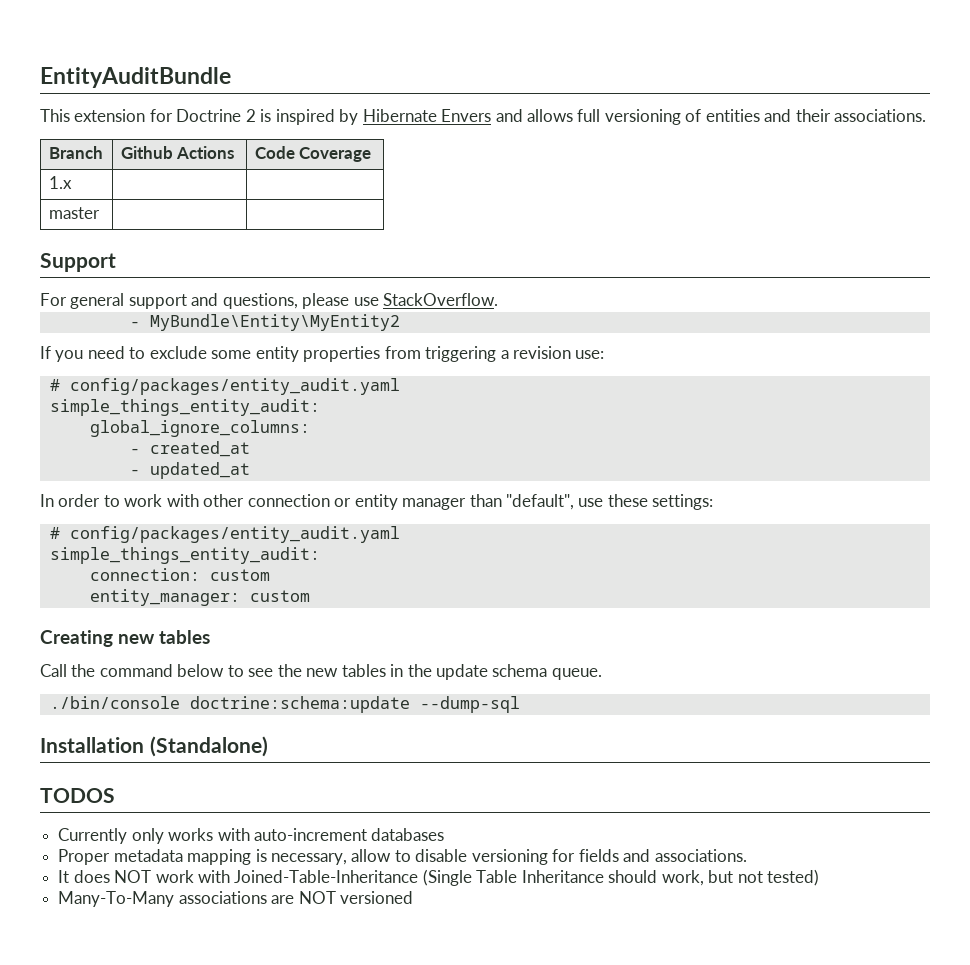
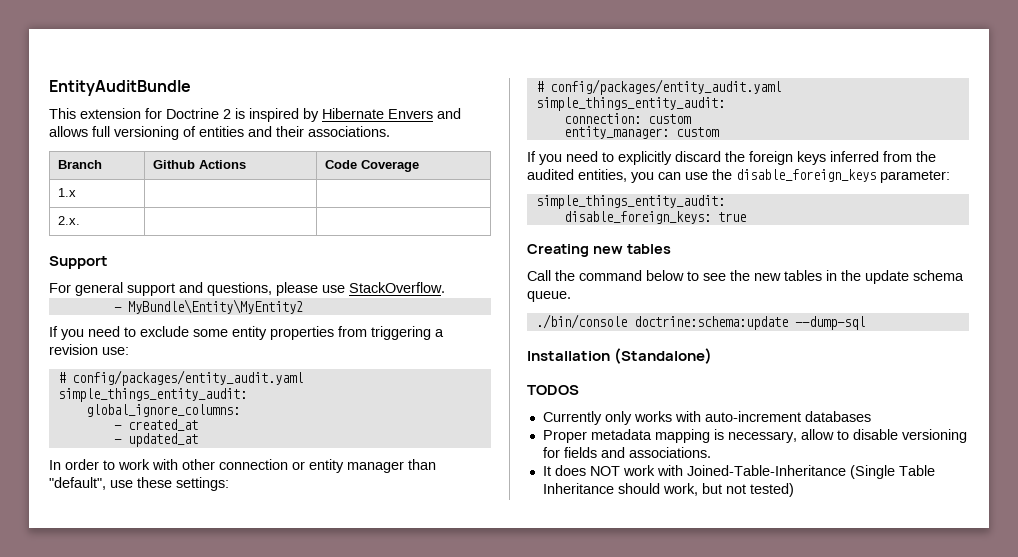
[48,207,100,219] master -> [57,216,80,225] 2.x.
(310, 596) none -> [527,151,936,165] [527,169,950,183] [535,195,725,209] [563,211,746,224] // If you need to explicitly discard the foreign keys inferred from the audited entities, you can use the disable_foreign_keys parameter: // simple_things_entity_audit: // disable_foreign_keys: true
[58,891,413,907] // Many-To-Many associations are NOT versioned -> (794, 490) none

